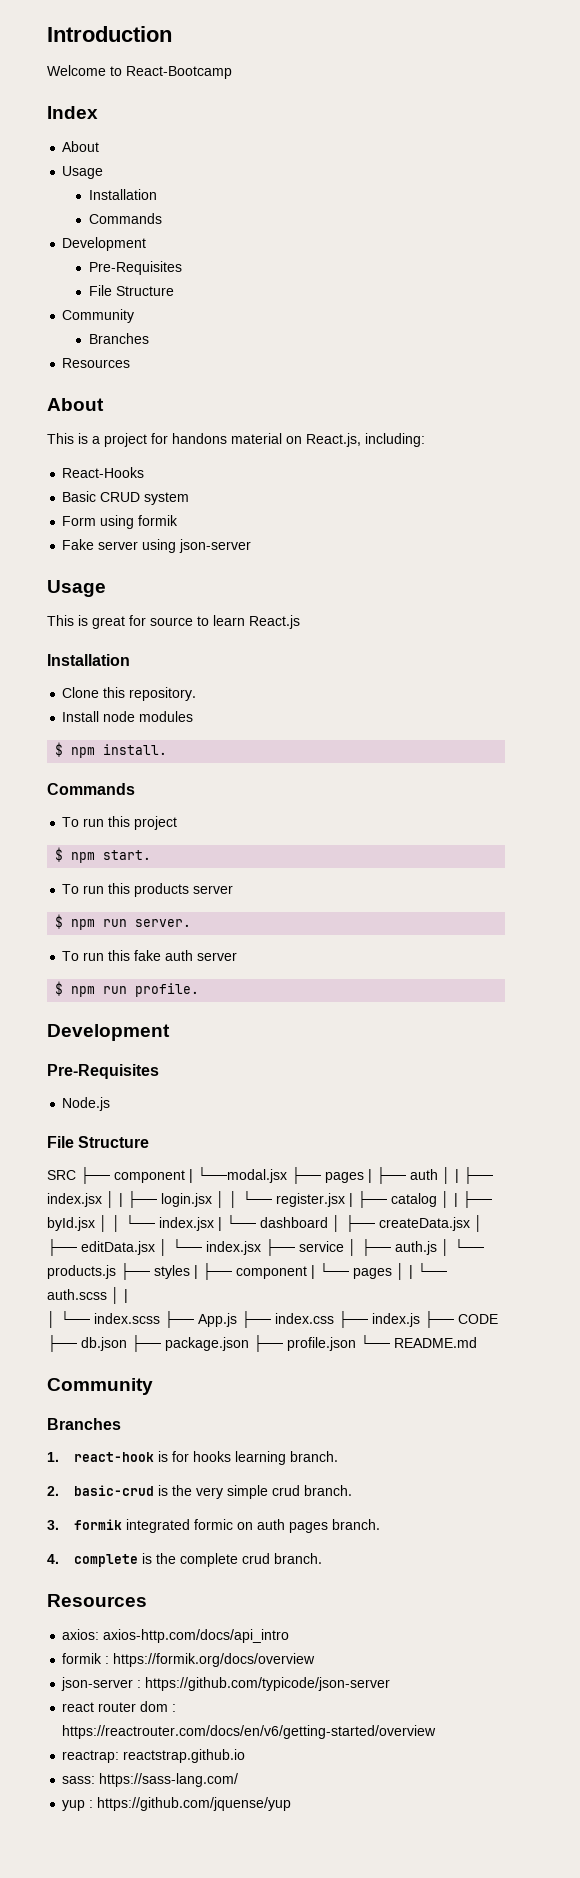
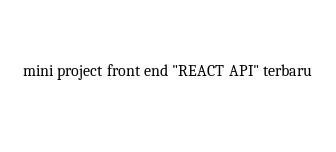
[47,26,172,42] [47,65,232,79] [47,106,98,119] [62,141,100,152] [62,166,104,179] [88,189,157,200] [88,213,162,224] [62,237,147,251] [88,261,182,275] [88,285,174,296] [62,309,135,323] [88,333,149,344] [62,358,131,368] [47,398,104,411] [47,433,425,447] [62,467,145,478] [62,491,190,505] [62,515,179,529] [62,539,252,553] [47,580,106,597] [47,615,300,629] [47,654,130,666] [62,687,197,701] [62,711,194,722] [55,742,168,758] [47,783,135,795] [62,816,178,830] [55,847,152,863] [62,883,234,897] [55,914,192,930] [62,950,238,961] [55,981,200,997] [47,1024,170,1041] [47,1064,159,1079] [62,1097,111,1111] [47,1136,150,1148] [47,1167,493,1184] [47,1191,492,1208] [47,1215,483,1232] [47,1239,484,1256] [47,1263,447,1280] [47,1287,128,1304] [47,1311,498,1328] [47,1335,477,1352] [47,1378,153,1395] [47,1418,121,1430] [47,1451,338,1465] [47,1485,352,1499] [47,1519,380,1533] [47,1553,322,1567] [47,1594,147,1607] [62,1629,290,1643] [62,1653,316,1667] [61,1677,391,1691] [62,1701,177,1712] [62,1725,437,1739] [62,1749,246,1763] [62,1773,239,1787] [62,1797,292,1811] Introduction // Welcome to React-Bootcamp // Index // About // Usage // Installation // Commands // Development // Pre-Requisites // File Structure // Community // Branches // Resources // About // This is a project for handons material on React.js, including: // React-Hooks // Basic CRUD system // Form using formik // Fake server using json-server // Usage // This is great for source to learn React.js // Installation // Clone this repository. // Install node modules // $ npm install. // Commands // To run this project // $ npm start. // To run this products server // $ npm run server. // To run this fake auth server // $ npm run profile. // Development // Pre-Requisites // Node.js // File Structure // SRC ├── component | └──modal.jsx ├── pages | ├── auth │ | ├── index.jsx │ | ├── login.jsx │ │ └── register.jsx | ├── catalog │ | ├── byId.jsx │ │ └── index.jsx | └── dashboard │ ├── createData.jsx │ ├── editData.jsx │ └── index.jsx ├── service │ ├── auth.js │ └── products.js ├── styles | ├── component | └── pages │ | └── auth.scss │ | // │ └── index.scss ├── App.js ├── index.css ├── index.js ├── CODE ├── db.json ├── package.json ├── profile.json └── README.md // Community // Branches // 1. react-hook is for hooks learning branch. // 2. basic-crud is the very simple crud branch. // 3. formik integrated formic on auth pages branch. // 4. complete is the complete crud branch. // Resources // axios: axios-http.com/docs/api_intro // formik : https://formik.org/docs/overview // json-server : https://github.com/typicode/json-server // react router dom : https://reactrouter.com/docs/en/v6/getting-started/overview // reactrap: reactstrap.github.io // sass: https://sass-lang.com/ // yup : https://github.com/jquense/yup -> [23,64,312,80] mini project front end "REACT API" terbaru

